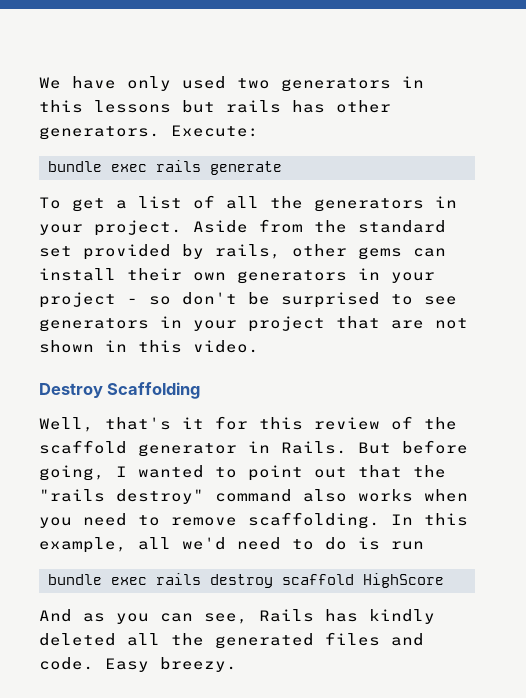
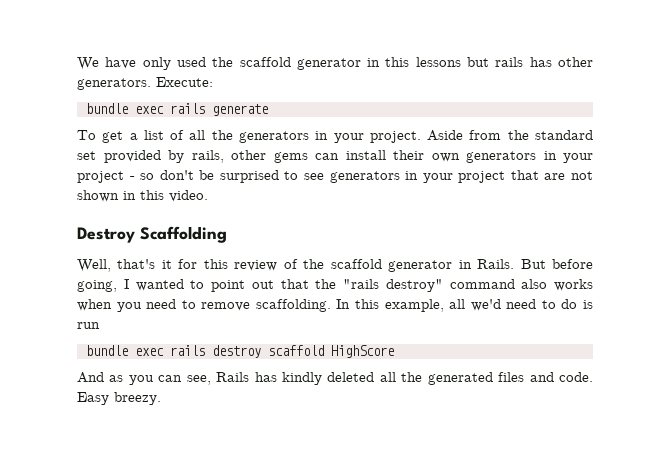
[237,78,391,92] two generators -> [212,57,361,70] the scaffold generator

